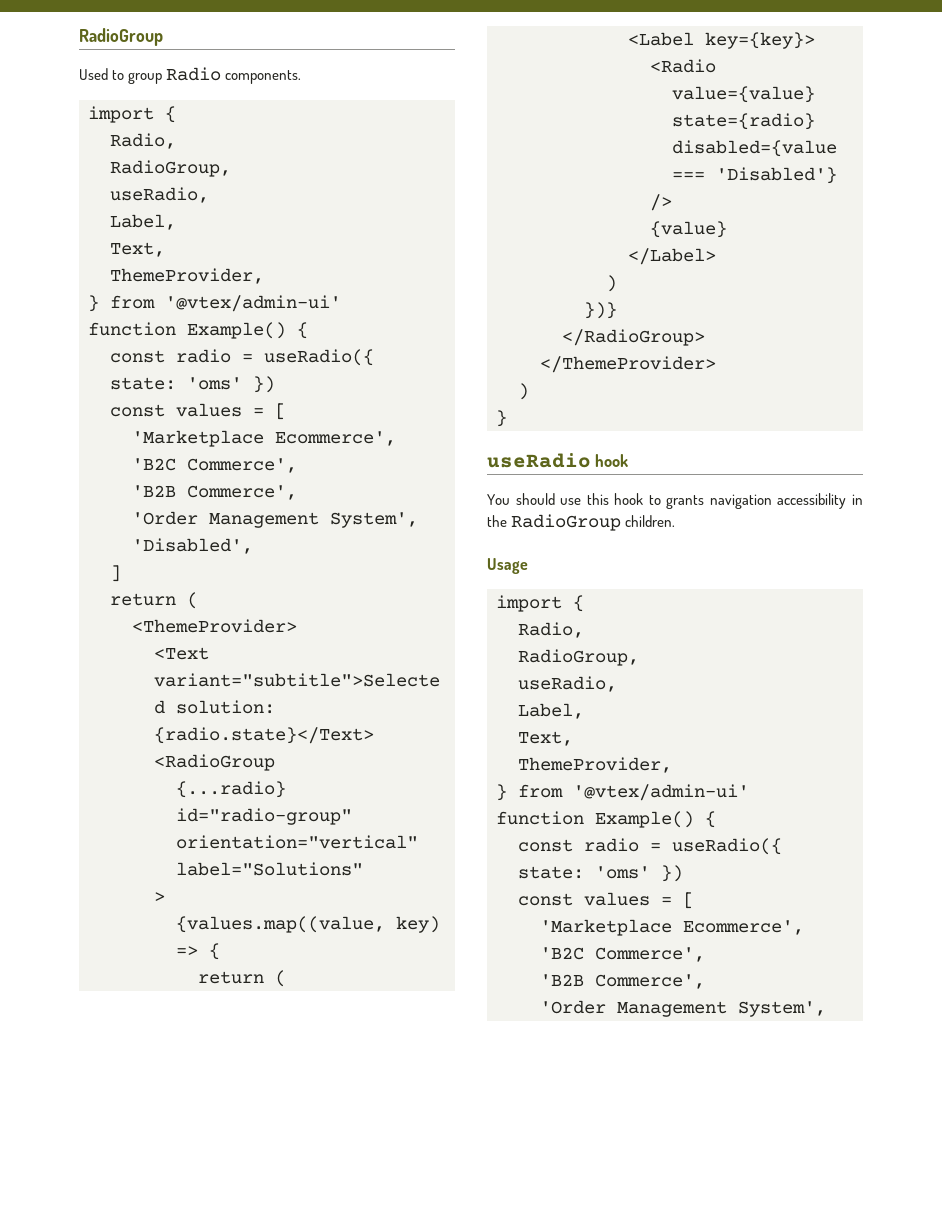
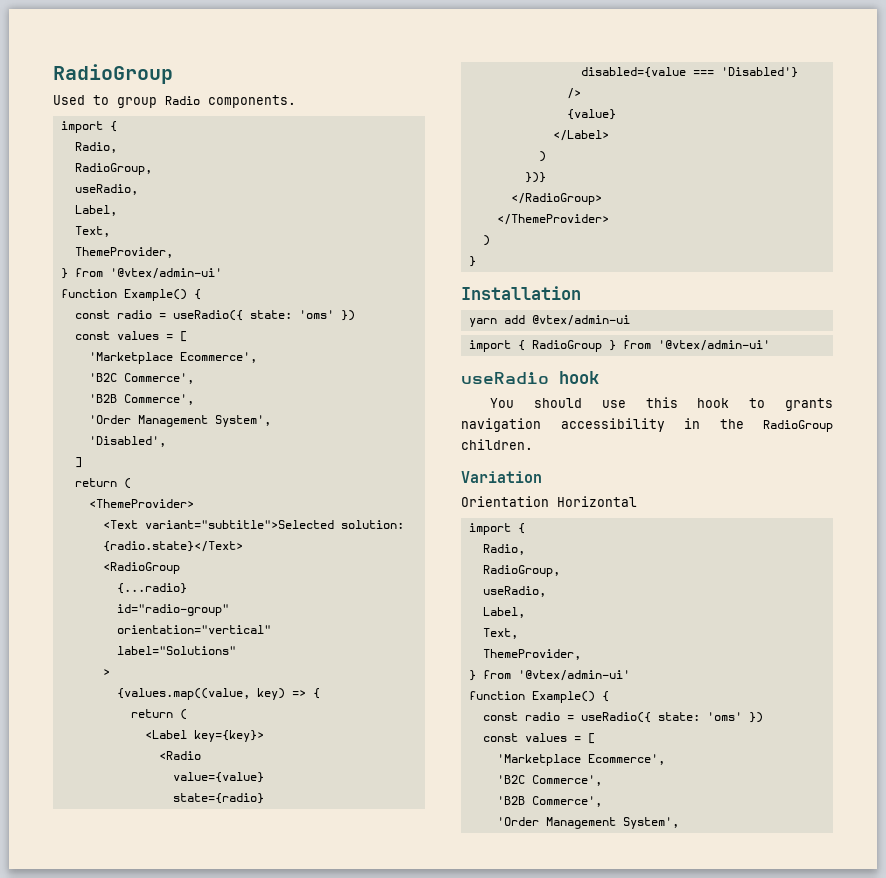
(507, 418) none -> [461,286,581,300] [468,315,630,327] [468,340,770,352] // Installation // yarn add @vtex/admin-ui // import { RadioGroup } from '@vtex/admin-ui'
[487,558,528,574] Usage -> [461,471,542,483] [461,496,637,507] Variation // Orientation Horizontal

